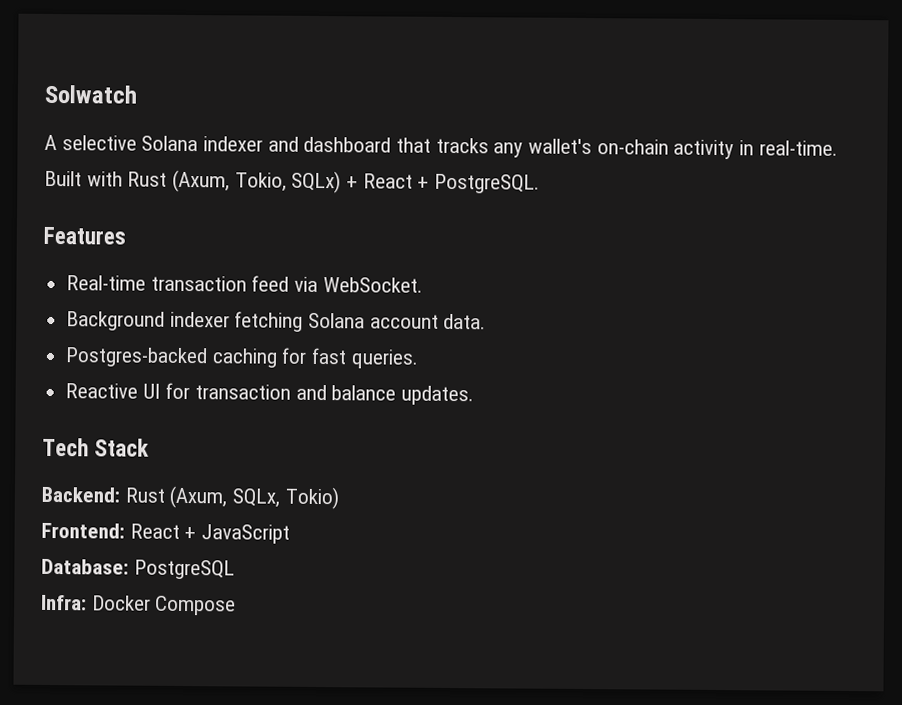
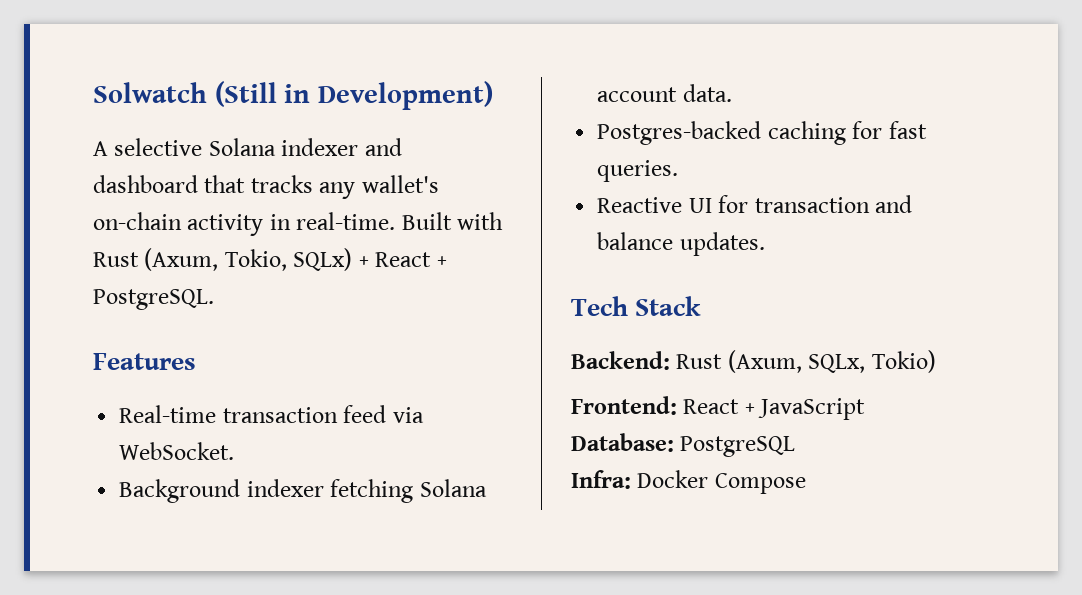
(137, 94) none -> [214,81,493,110] (Still in Development)

